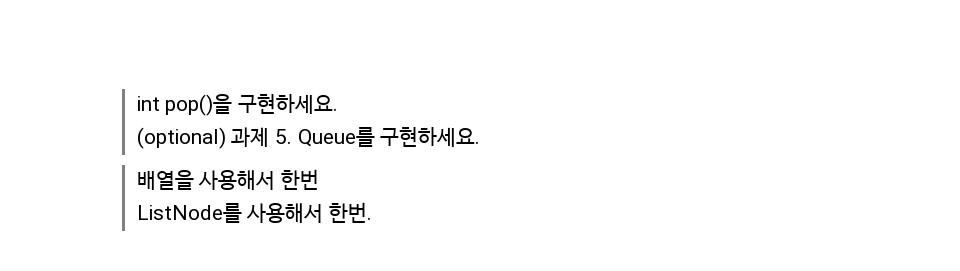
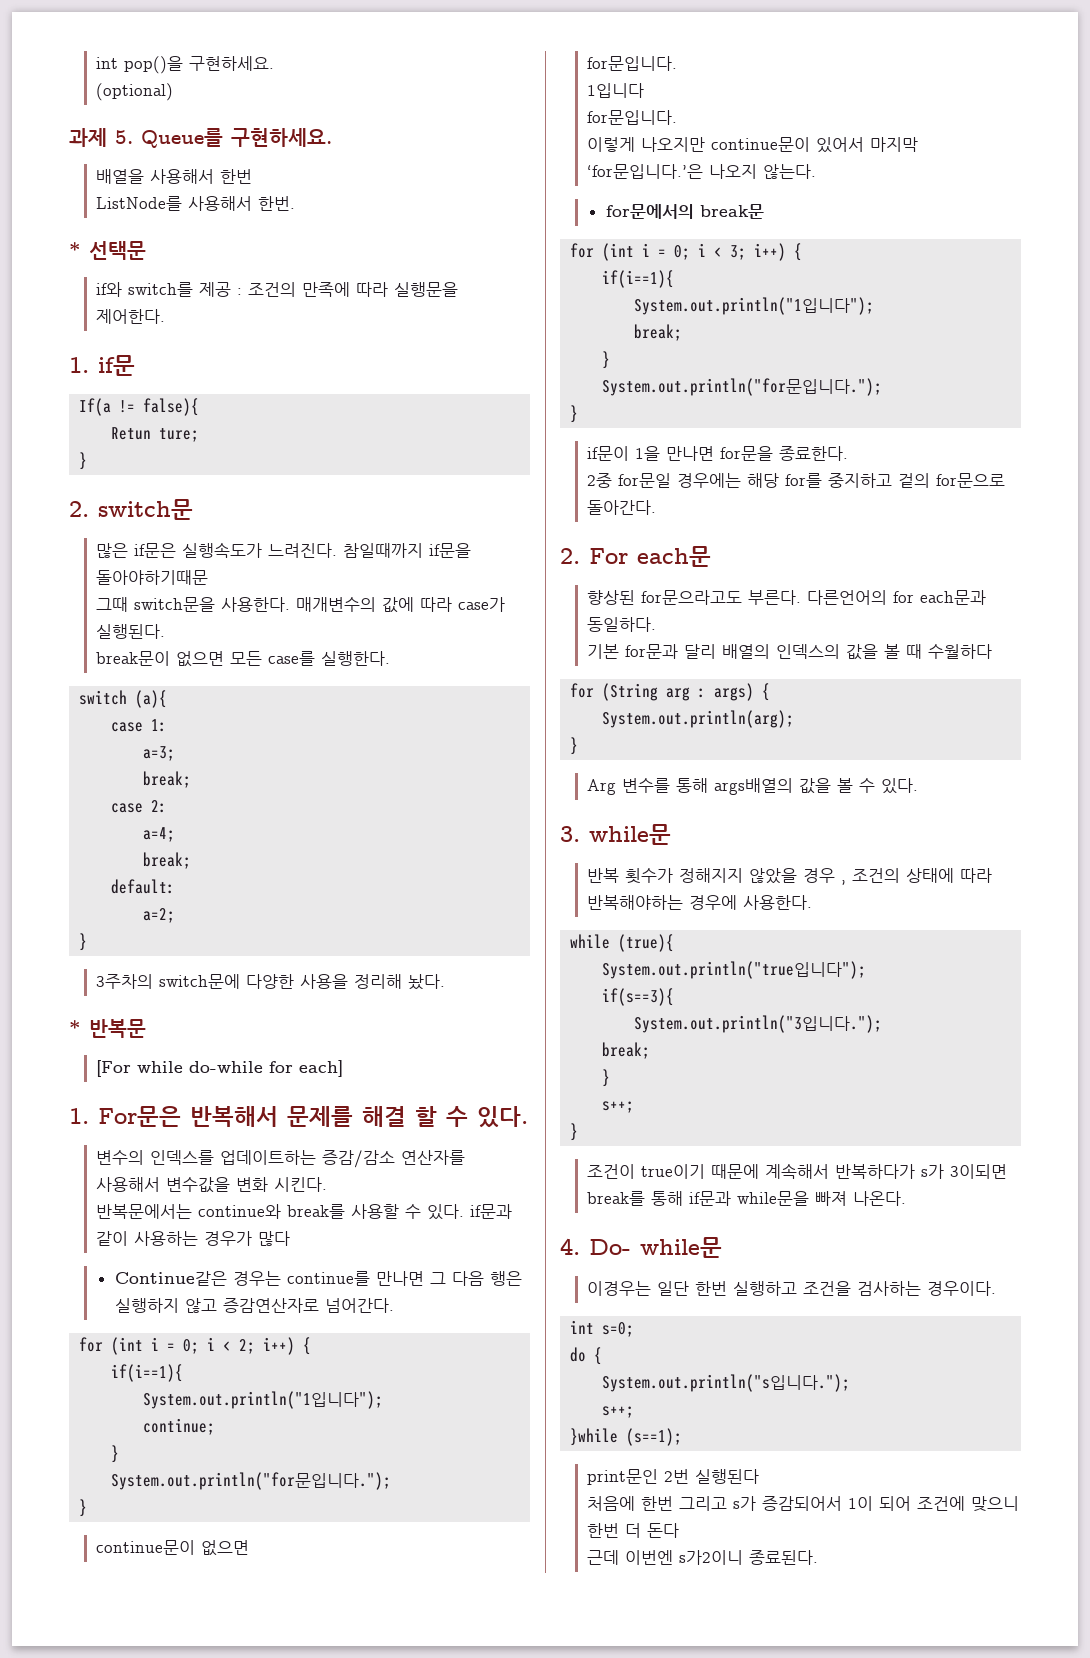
(226, 138) none -> (173, 92) //
(372, 212) none -> [69,241,146,260] [95,282,458,297] [95,309,165,324] [69,355,135,376] [79,398,200,416] [111,427,200,442] [79,452,88,470] [69,499,193,520] [95,542,471,558] [95,570,208,585] [95,597,505,613] [95,624,165,639] [95,651,390,667] [79,690,168,708] [111,719,168,732] [143,746,176,761] [143,771,192,788] [111,800,168,813] [143,827,176,842] [143,852,192,869] [111,879,176,894] [143,908,176,923] [79,933,88,951] [95,974,445,990] [69,1019,146,1038] [95,1060,343,1077] [69,1106,528,1128] [95,1150,465,1168] [95,1177,327,1193] [95,1204,512,1220] [95,1231,290,1246] [114,1271,522,1286] [114,1298,394,1313] [79,1337,312,1355] [111,1364,184,1382] [143,1391,384,1409] [143,1418,216,1435] [111,1445,120,1463] [111,1472,392,1490] [79,1499,88,1517] [95,1540,249,1556] [586,56,677,71] [586,83,644,98] [586,110,677,125] [586,137,918,153] [586,164,816,179] [605,204,764,219] [570,243,803,261] [602,270,675,288] [634,297,875,315] [634,324,683,341] [602,351,611,369] [602,378,883,396] [570,405,579,423] [586,446,848,461] [586,473,1005,488] [586,500,656,515] [560,546,711,567] [586,590,986,605] [586,617,656,632] [586,644,992,660] [570,683,771,701] [602,710,795,728] [570,737,579,755] [586,778,918,795] [560,824,671,845] [586,868,992,885] [586,895,812,910] [570,934,675,952] [602,961,867,979] [602,988,675,1006] [634,1015,883,1033] [602,1042,651,1059] [602,1069,611,1087] [602,1101,635,1113] [570,1123,579,1141] [586,1163,1007,1179] [586,1191,906,1206] [560,1237,722,1258] [586,1281,996,1296] [570,1320,635,1337] [570,1347,603,1365] [602,1374,851,1392] [602,1406,635,1418] [570,1428,683,1446] [586,1469,759,1485] [586,1496,1019,1512] [586,1523,679,1538] [586,1550,818,1565] // * 선택문 // if와 switch를 제공 : 조건의 만족에 따라 실행문을 제어한다. // 1. if문 // If(a != false){ // Retun ture; // } // 2. switch문 // 많은 if문은 실행속도가 느려진다. 참일때까지 if문을 돌아야하기때문 // 그때 switch문을 사용한다. 매개변수의 값에 따라 case가 실행된다. // break문이 없으면 모든 case를 실행한다. // switch (a){ // case 1: // a=3; // break; // case 2: // a=4; // break; // default: // a=2; // } // 3주차의 switch문에 다양한 사용을 정리해 놨다. // * 반복문 // [For while do-while for each] // 1. For문은 반복해서 문제를 해결 할 수 있다. // 변수의 인덱스를 업데이트하는 증감/감소 연산자를 사용해서 변수값을 변화 시킨다. // 반복문에서는 continue와 break를 사용할 수 있다. if문과 같이 사용하는 경우가 많다 // Continue같은 경우는 continue를 만나면 그 다음 행은 실행하지 않고 증감연산자로 넘어간다. // for (int i = 0; i < 2; i++) { // if(i==1){ // System.out.println("1입니다"); // continue; // } // System.out.println("for문입니다."); // } // continue문이 없으면 // for문입니다. // 1입니다 // for문입니다. // 이렇게 나오지만 continue문이 있어서 마지막 ‘for문입니다.’은 나오지 않는다. // for문에서의 break문 // for (int i = 0; i < 3; i++) { // if(i==1){ // System.out.println("1입니다"); // break; // } // System.out.println("for문입니다."); // } // if문이 1을 만나면 for문을 종료한다. // 2중 for문일 경우에는 해당 for를 중지하고 겉의 for문으로 돌아간다. // 2. For each문 // 향상된 for문으라고도 부른다. 다른언어의 for each문과 동일하다. // 기본 for문과 달리 배열의 인덱스의 값을 볼 때 수월하다 // for (String arg : args) { // System.out.println(arg); // } // Arg 변수를 통해 args배열의 값을 볼 수 있다. // 3. while문 // 반복 횟수가 정해지지 않았을 경우 , 조건의 상태에 따라 반복해야하는 경우에 사용한다. // while (true){ // System.out.println("true입니다"); // if(s==3){ // System.out.println("3입니다."); // break; // } // s++; // } // 조건이 true이기 때문에 계속해서 반복하다가 s가 3이되면 break를 통해 if문과 while문을 빠져 나온다. // 4. Do- while문 // 이경우는 일단 한번 실행하고 조건을 검사하는 경우이다. // int s=0; // do { // System.out.println("s입니다."); // s++; // }while (s==1); // print문인 2번 실행된다 // 처음에 한번 그리고 s가 증감되어서 1이 되어 조건에 맞으니 한번 더 돈다 // 근데 이번엔 s가2이니 종료된다.

